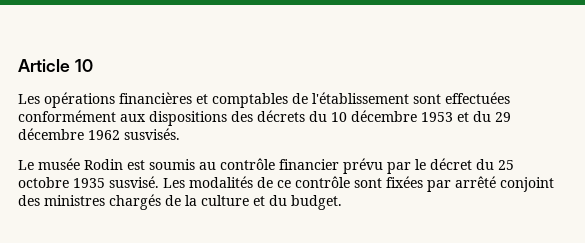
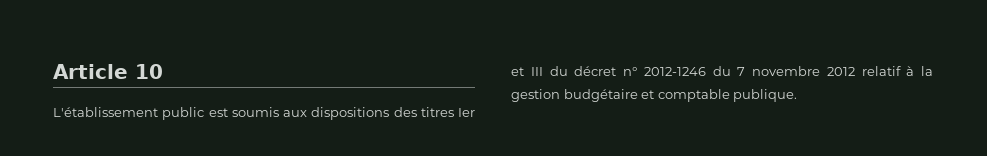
[18,92,510,108] [18,110,511,126] [18,128,180,140] [18,158,514,174] [18,176,554,192] [18,194,342,210] Les opérations financières et comptables de l'établissement sont effectuées conformément aux dispositions des décrets du 10 décembre 1953 et du 29 décembre 1962 susvisés. // Le musée Rodin est soumis au contrôle financier prévu par le décret du 25 octobre 1935 susvisé. Les modalités de ce contrôle sont fixées par arrêté conjoint des ministres chargés de la culture et du budget. -> [53,107,475,120] [511,66,933,76] [511,89,798,102] L'établissement public est soumis aux dispositions des titres Ier et III du décret n° 2012-1246 du 7 novembre 2012 relatif à la gestion budgétaire et comptable publique.

